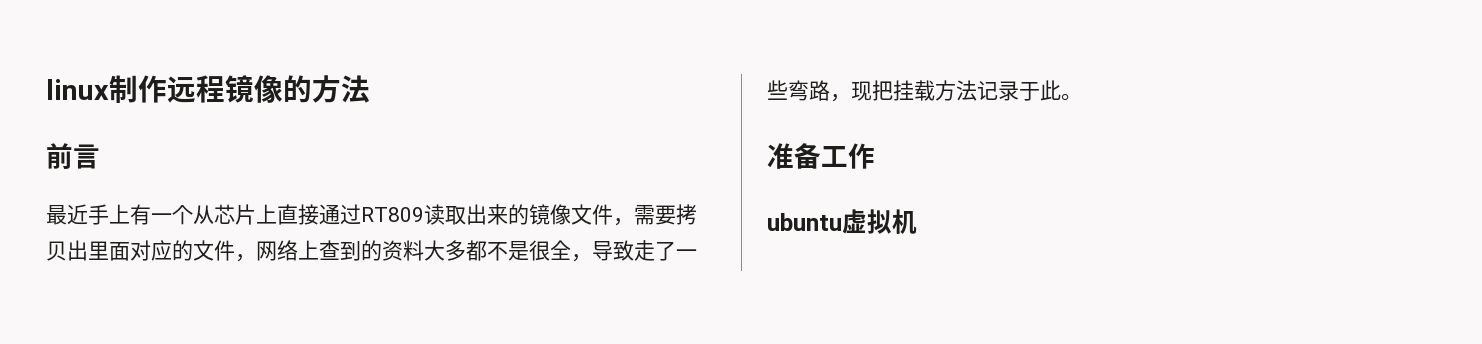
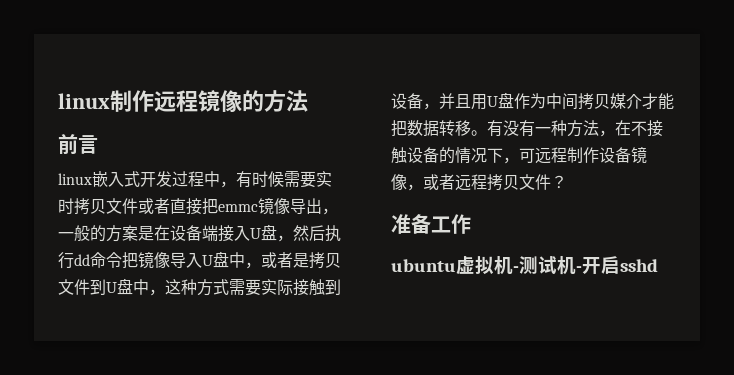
[46,204,697,226] [46,240,697,262] [767,80,1082,102] 最近手上有一个从芯片上直接通过RT809读取出来的镜像文件，需要拷贝出里面对应的文件，网络上查到的资料大多都不是很全，导致走了一些弯路，现把挂载方法记录于此。 -> [58,171,332,188] [58,197,338,215] [58,224,341,242] [58,251,341,269] [58,278,341,296] [391,92,674,110] [391,120,663,137] [391,146,647,164] [391,174,567,191] linux嵌入式开发过程中，有时候需要实时拷贝文件或者直接把emmc镜像导出，一般的方案是在设备端接入U盘，然后执行dd命令把镜像导入U盘中，或者是拷贝文件到U盘中，这种方式需要实际接触到设备，并且用U盘作为中间拷贝媒介才能把数据转移。有没有一种方法，在不接触设备的情况下，可远程制作设备镜像，或者远程拷贝文件？
(917, 221) none -> [513,256,658,275] -测试机-开启sshd

